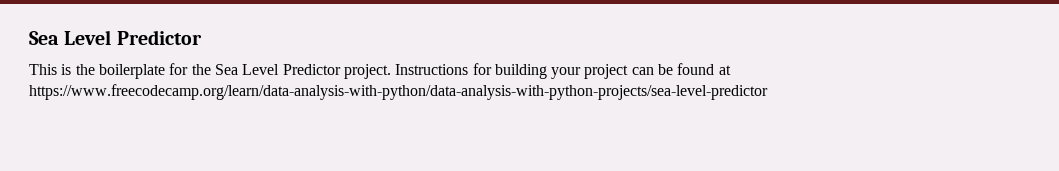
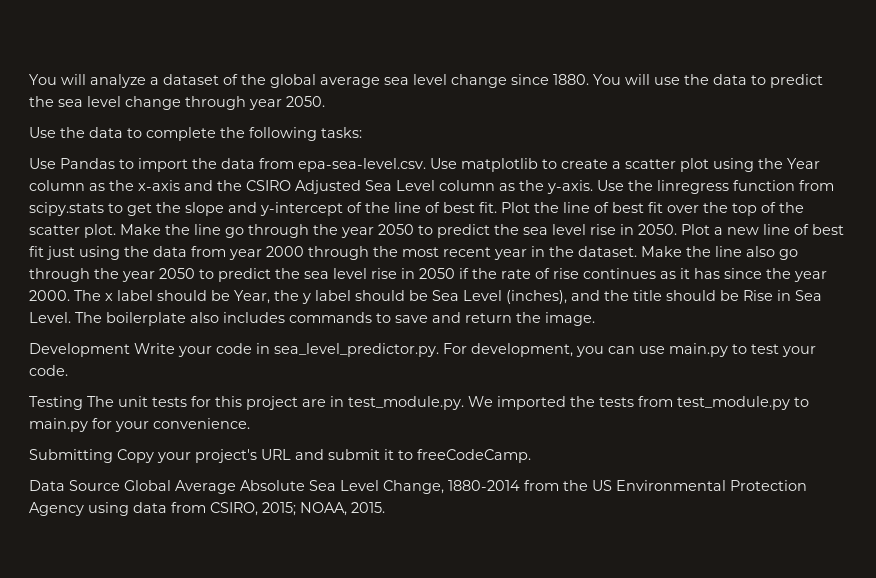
[29,30,202,45] [29,63,731,79] [29,84,768,100] Sea Level Predictor // This is the boilerplate for the Sea Level Predictor project. Instructions for building your project can be found at https://www.freecodecamp.org/learn/data-analysis-with-python/data-analysis-with-python-projects/sea-level-predictor -> [29,74,823,88] [29,96,325,110] [29,127,362,141] [29,158,820,172] [29,180,834,194] [29,202,804,216] [29,224,844,238] [29,246,798,260] [29,268,827,282] [29,290,822,304] [29,312,595,326] [29,343,816,357] [29,365,68,376] [29,396,809,410] [29,418,250,432] [29,449,531,463] [29,480,807,494] [29,502,385,516] You will analyze a dataset of the global average sea level change since 1880. You will use the data to predict the sea level change through year 2050. // Use the data to complete the following tasks: // Use Pandas to import the data from epa-sea-level.csv. Use matplotlib to create a scatter plot using the Year column as the x-axis and the CSIRO Adjusted Sea Level column as the y-axis. Use the linregress function from scipy.stats to get the slope and y-intercept of the line of best fit. Plot the line of best fit over the top of the scatter plot. Make the line go through the year 2050 to predict the sea level rise in 2050. Plot a new line of best fit just using the data from year 2000 through the most recent year in the dataset. Make the line also go through the year 2050 to predict the sea level rise in 2050 if the rate of rise continues as it has since the year 2000. The x label should be Year, the y label should be Sea Level (inches), and the title should be Rise in Sea Level. The boilerplate also includes commands to save and return the image. // Development Write your code in sea_level_predictor.py. For development, you can use main.py to test your code. // Testing The unit tests for this project are in test_module.py. We imported the tests from test_module.py to main.py for your convenience. // Submitting Copy your project's URL and submit it to freeCodeCamp. // Data Source Global Average Absolute Sea Level Change, 1880-2014 from the US Environmental Protection Agency using data from CSIRO, 2015; NOAA, 2015.

